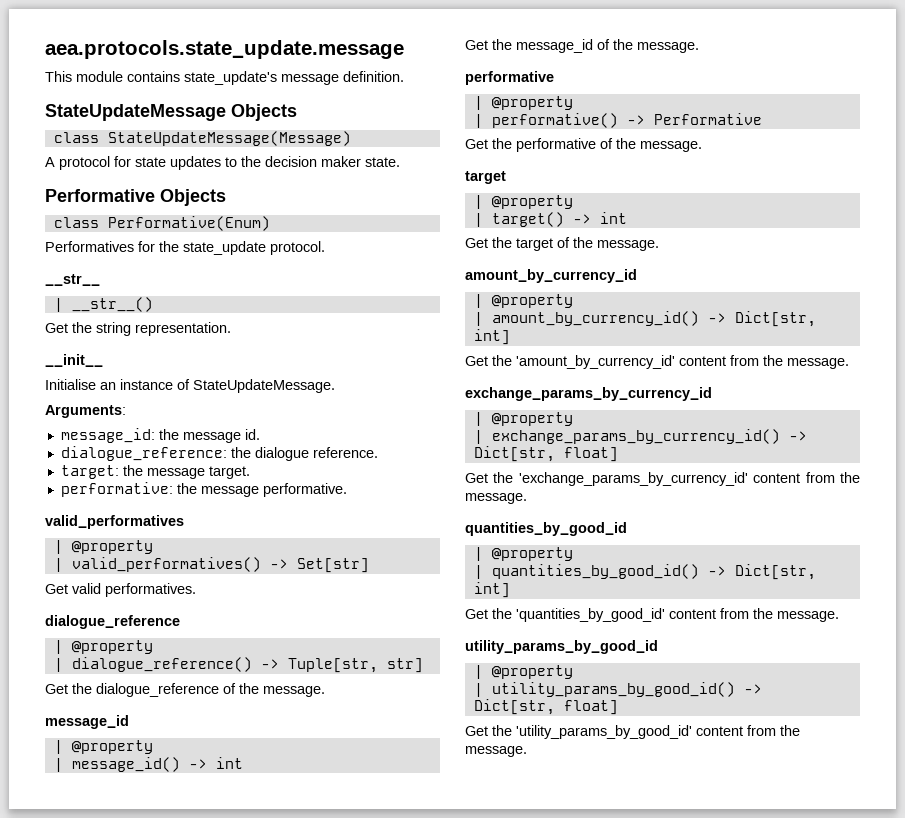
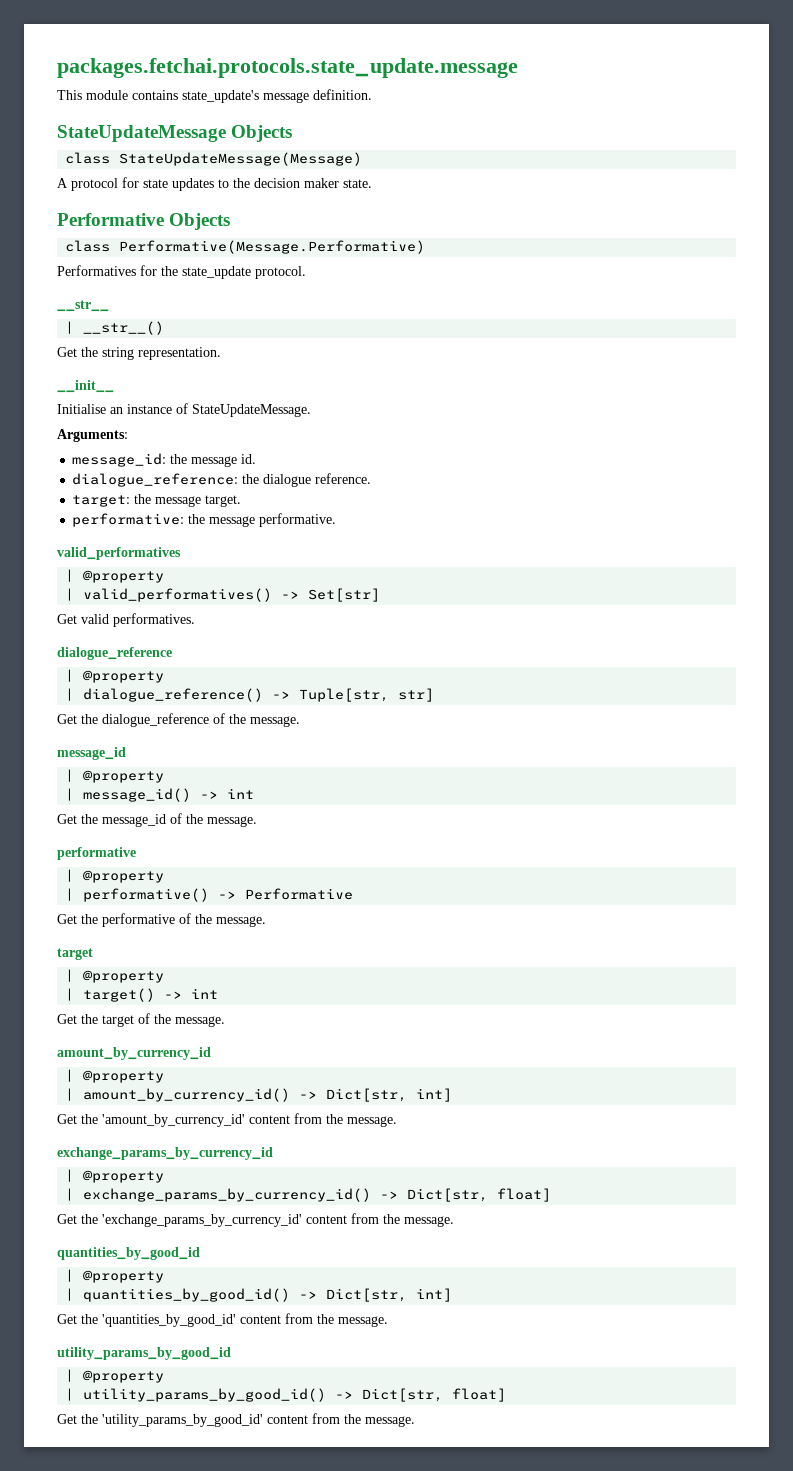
[45,40,404,59] aea.protocols.state_update.message -> [57,58,518,78] packages.fetchai.protocols.state_update.message
[107,216,270,231] Performative(Enum) -> [119,240,426,254] Performative(Message.Performative)

